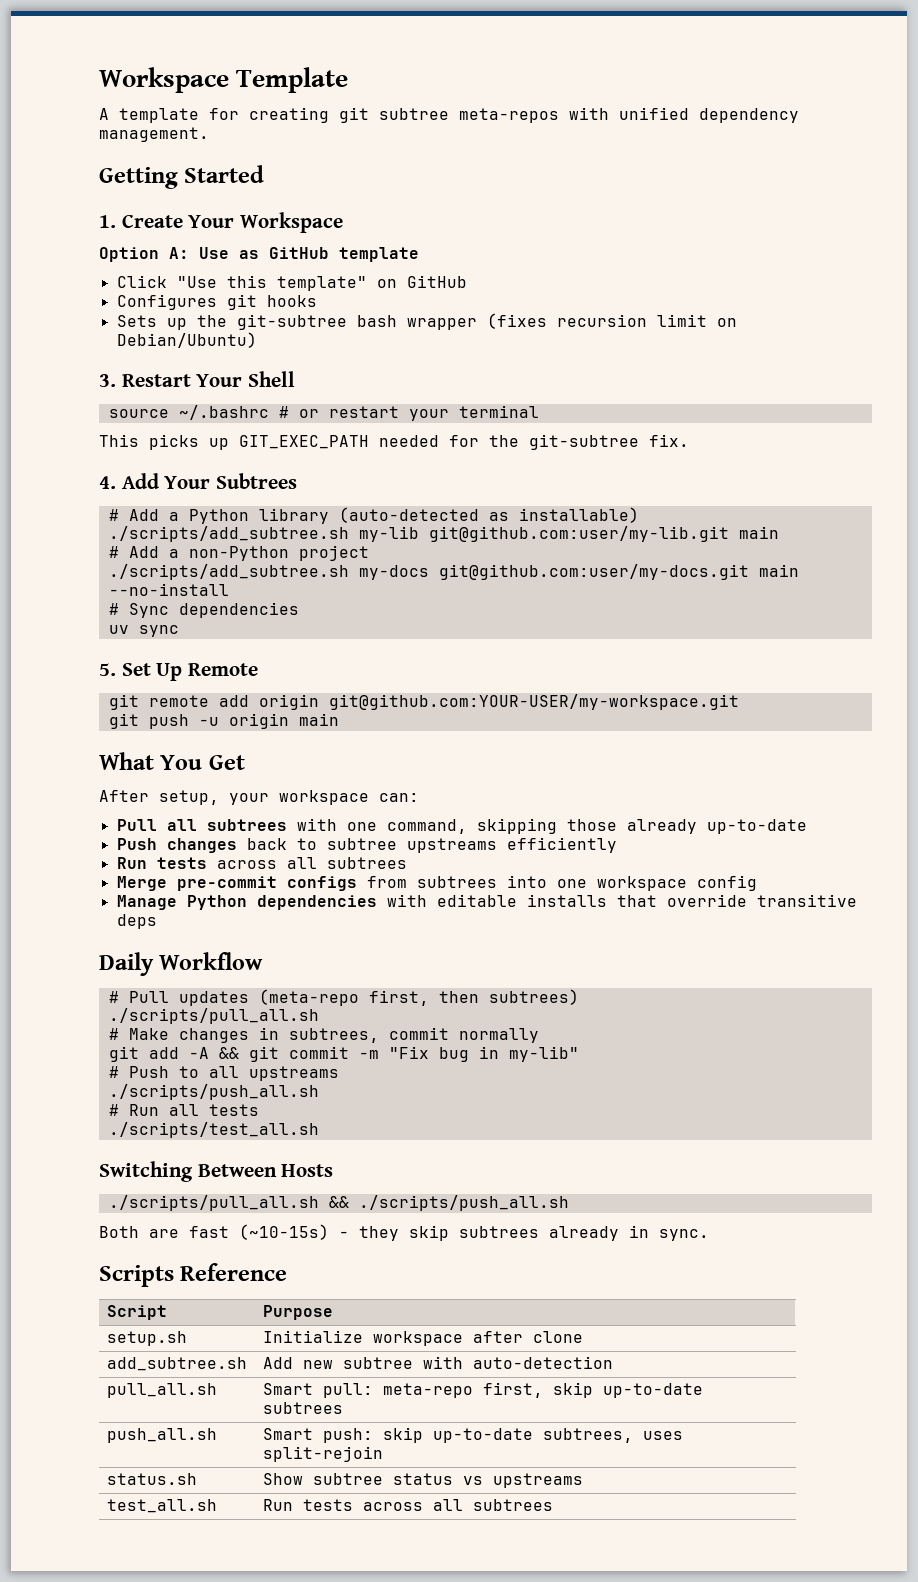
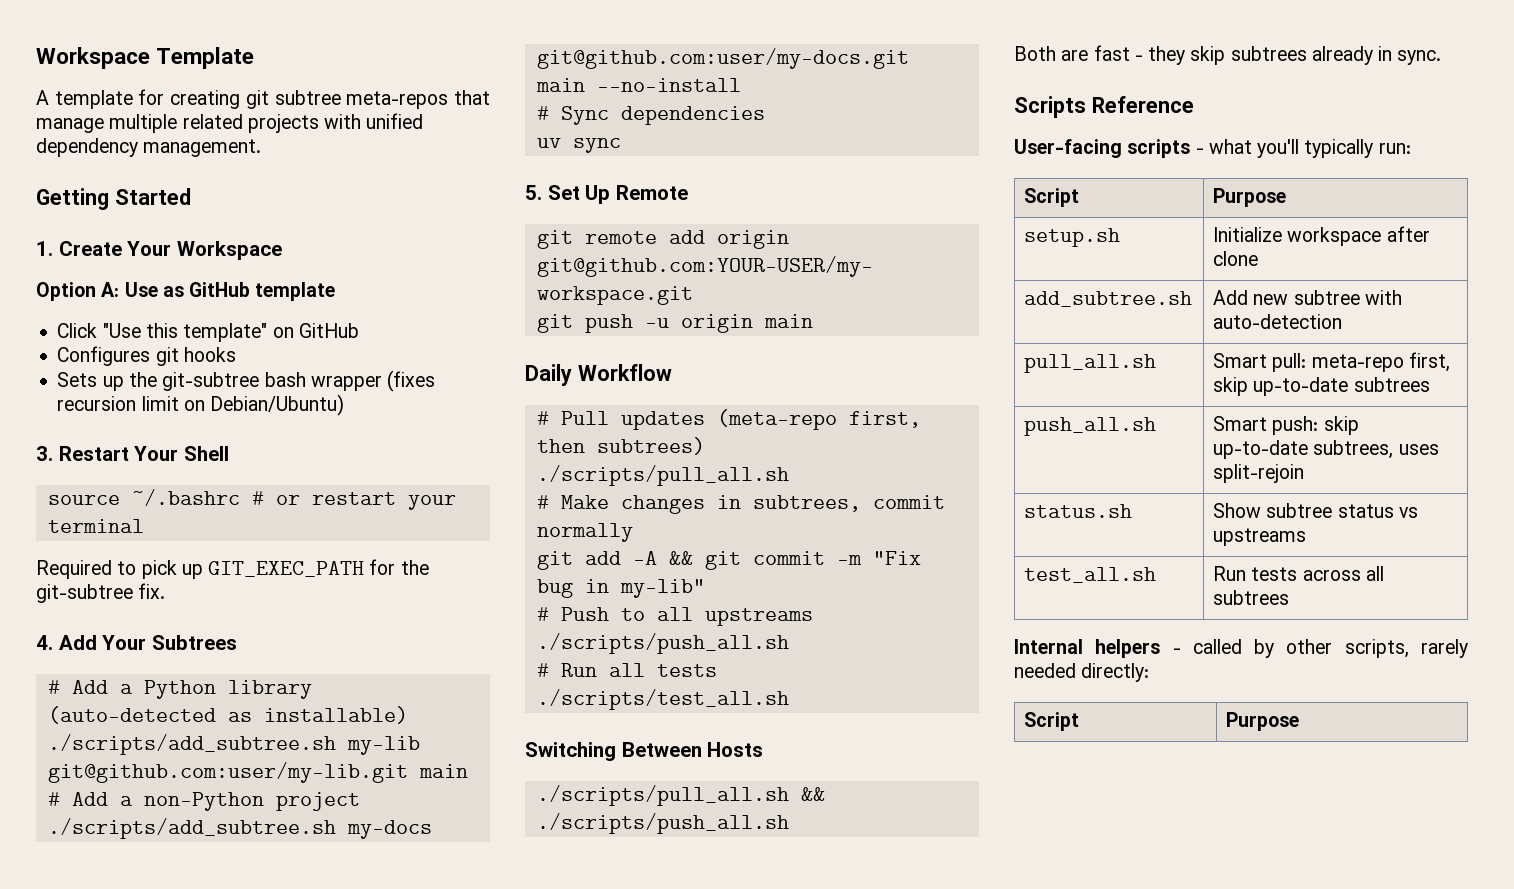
(559, 115) none -> [454,90,490,105] [36,114,319,133] that manage multiple related projects
[99,434,199,450] This picks -> [36,560,177,579] Required to pick
[379,435,439,447] needed -> (365, 569) none
[99,752,245,770] [99,790,419,805] [116,818,807,834] [116,837,617,853] [116,857,407,869] [116,875,757,891] [116,894,857,910] [116,914,157,929] // What You Get // After setup, your workspace can: // Pull all subtrees with one command, skipping those already up-to-date // Push changes back to subtree upstreams efficiently // Run tests across all subtrees // Merge pre-commit configs from subtrees into one workspace config // Manage Python dependencies with editable installs that override transitive deps -> (813, 321) none
[239,1224,329,1240] (~10-15s) -> (1130, 53) none
(288, 1272) none -> [1014,139,1411,158] // User-facing scripts - what you'll typically run:
(553, 1505) none -> [1014,639,1468,658] [1014,663,1150,682] [1024,712,1080,731] [1226,712,1300,731] // Internal helpers - called by other scripts, rarely needed directly: // Script | Purpose

